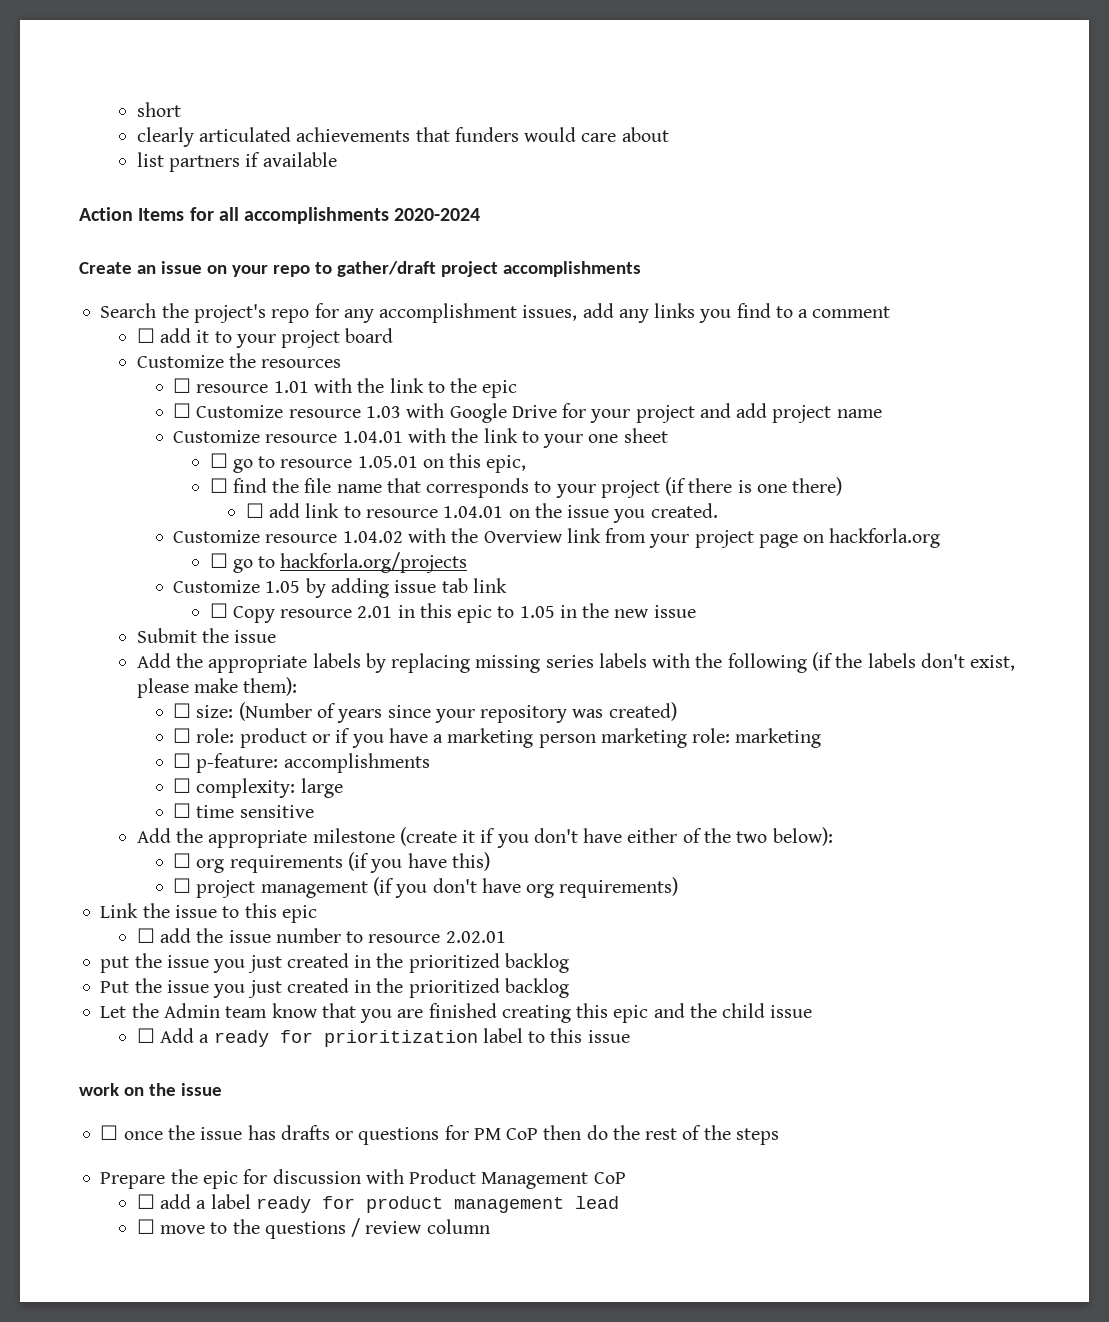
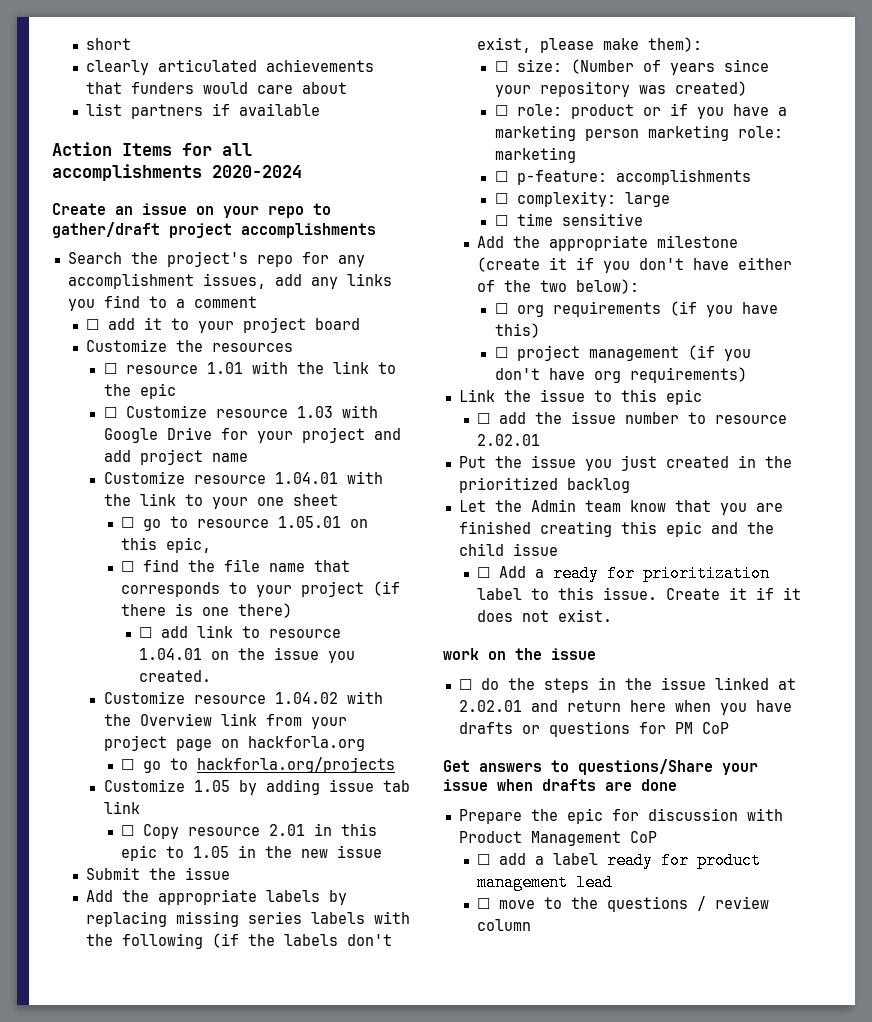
[100,953,569,973] // put the issue you just created in the prioritized backlog -> (540, 440) none
[587,1030,630,1043] issue -> [602,587,801,600] [476,609,612,622] issue. Create it if it does not exist.
[123,1125,276,1140] once the issue has -> [480,677,796,693] [458,700,792,715] do the steps in the issue linked at 2.02.01 and return here when you have
[543,1125,779,1145] then do the rest of the steps -> [443,759,758,775] [443,779,677,791] // Get answers to questions/Share your issue when drafts are done

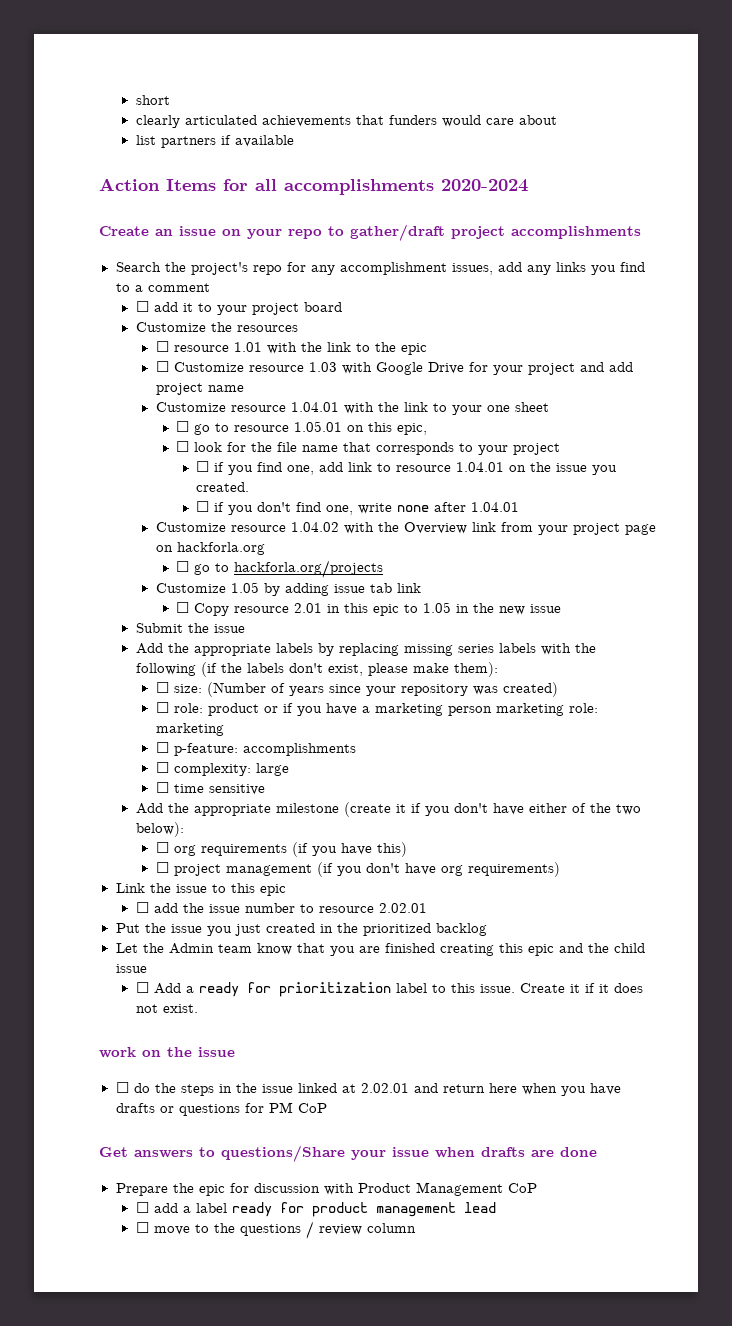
[143,559,180,572] find -> [194,442,247,452] look for
[373,581,401,596] [121,603,293,618] [139,627,153,638] (if there is one there) // ☐ -> [196,461,315,475] // ☐ if you find one,
(212, 676) none -> [196,501,520,515] // ☐ if you don't find one, write none after 1.04.01

